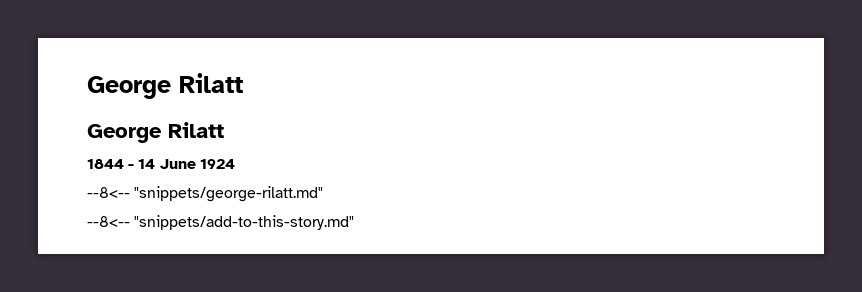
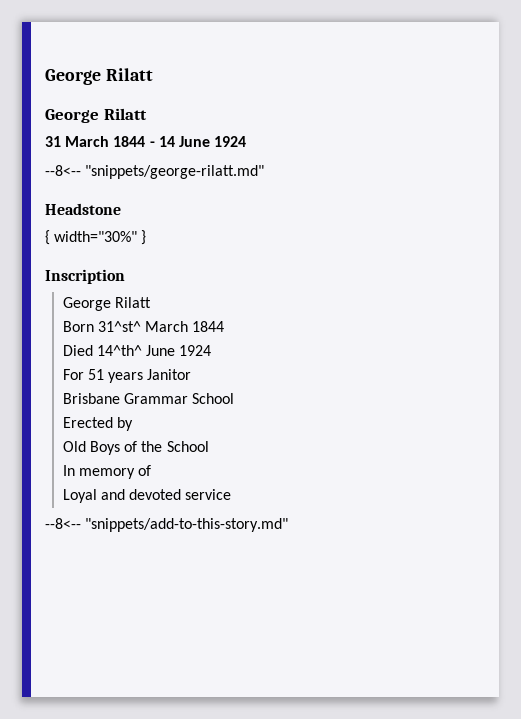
(224, 130) none -> [45,136,110,147] 31 March
(324, 194) none -> [45,203,121,215] [45,230,147,245] [45,269,125,284] [62,297,152,311] [62,321,225,332] [62,345,212,356] [62,369,192,383] [62,393,235,404] [62,417,134,431] [62,441,209,455] [62,465,152,479] [62,489,232,503] // Headstone // { width="30%" } // Inscription // George Rilatt // Born 31^st^ March 1844 // Died 14^th^ June 1924 // For 51 years Janitor // Brisbane Grammar School // Erected by // Old Boys of the School // In memory of // Loyal and devoted service

